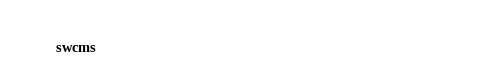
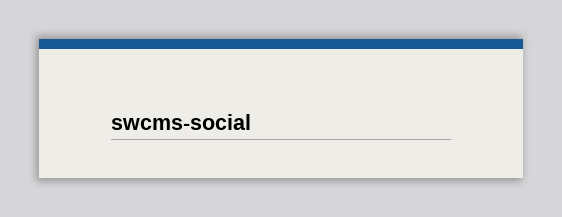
[56,45,96,52] swcms -> [111,114,251,130] swcms-social

